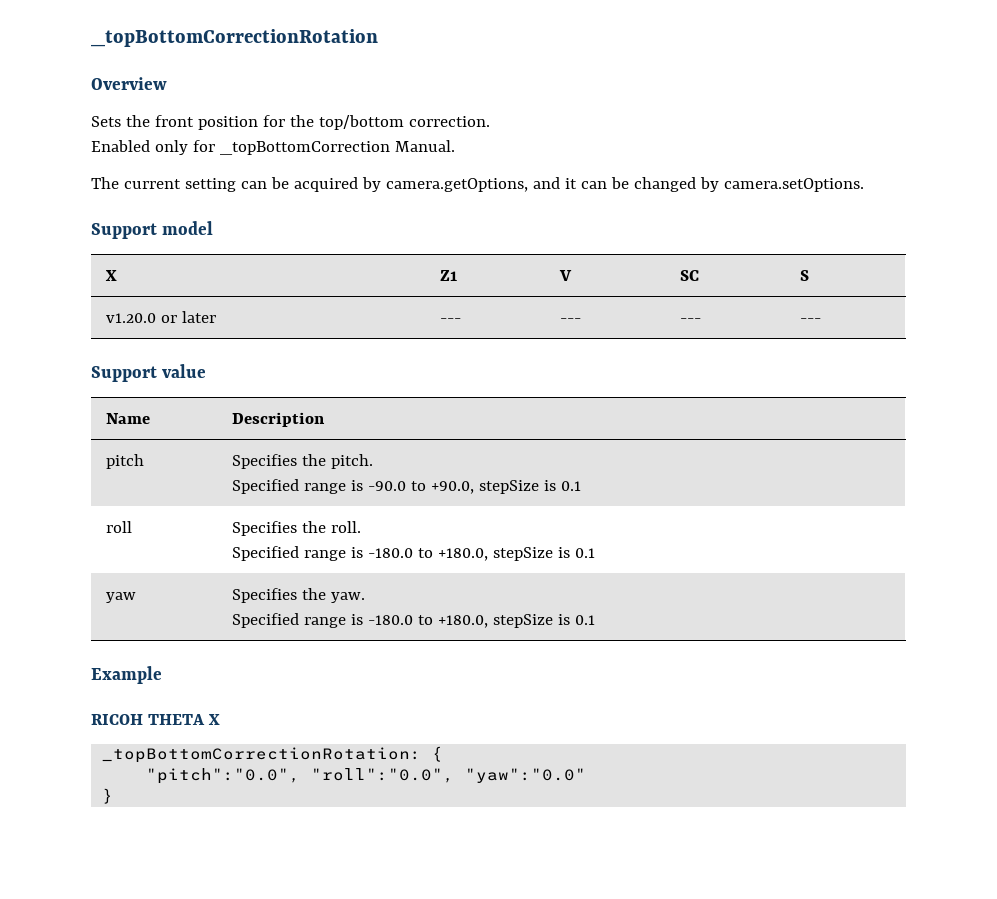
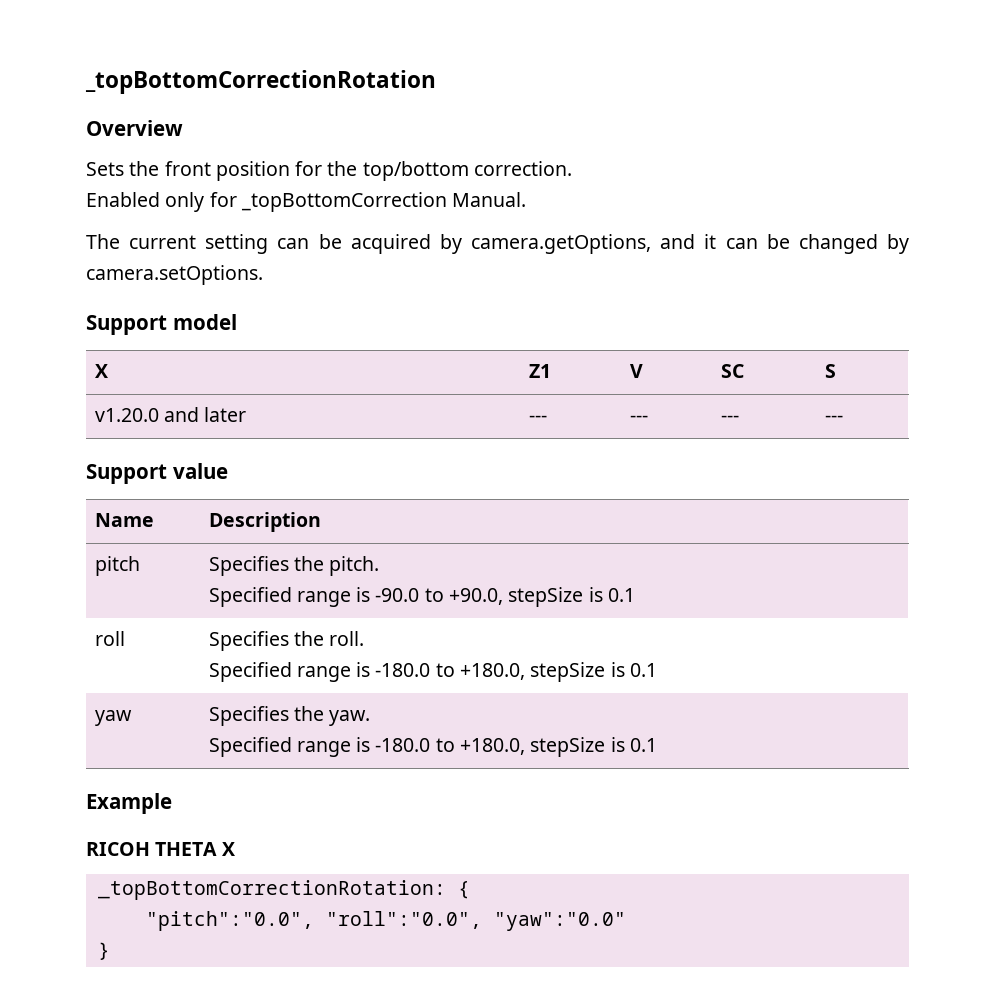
[160,315,177,323] or -> [163,407,199,422] and

